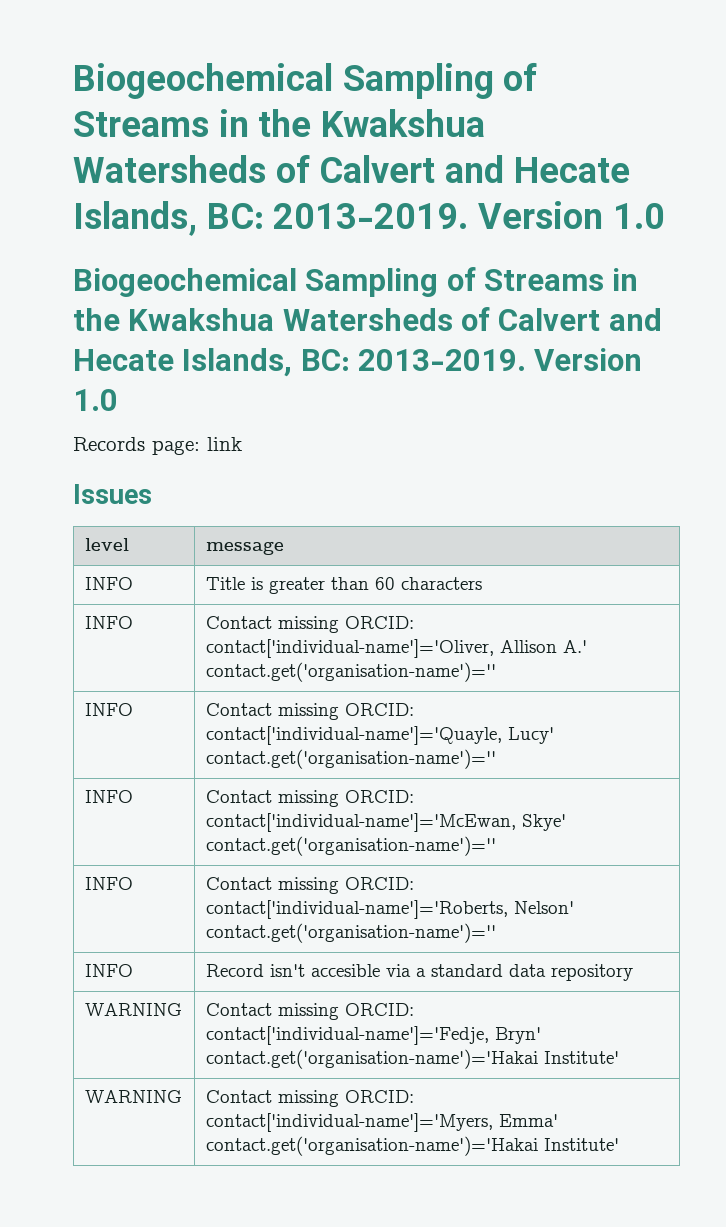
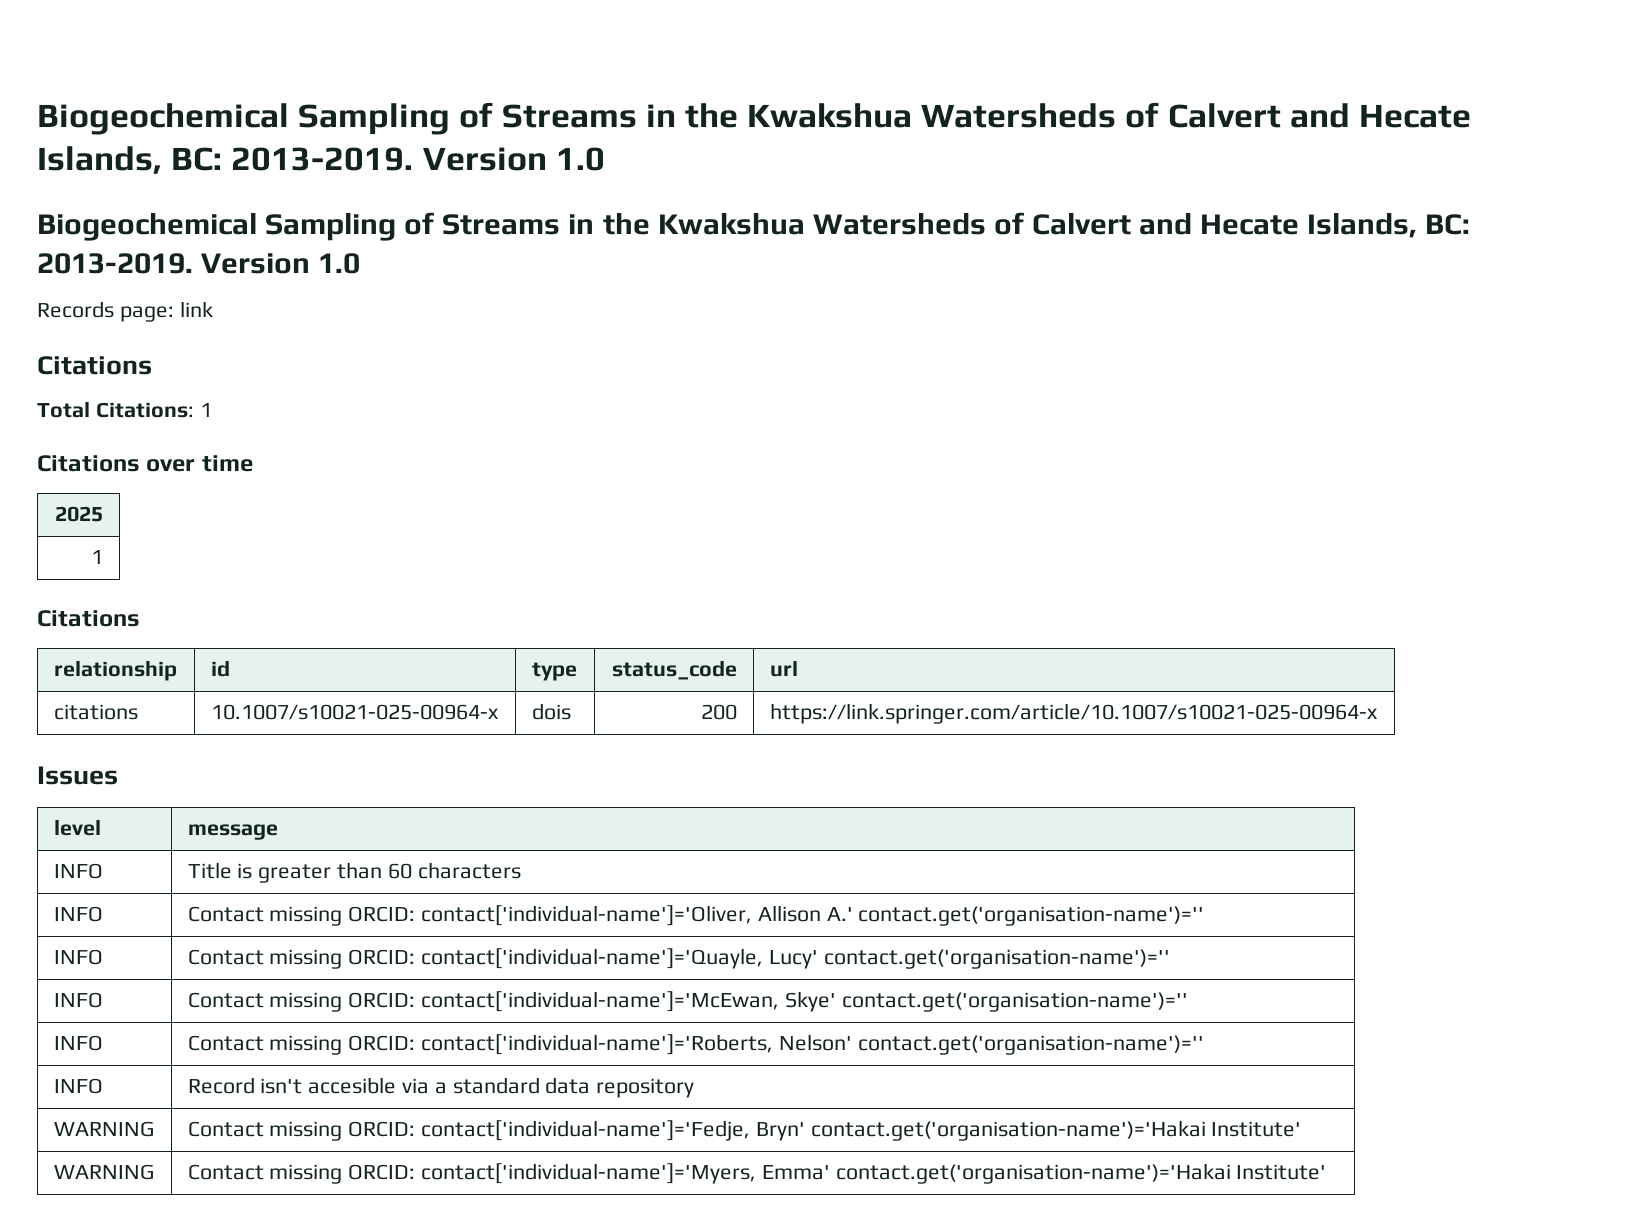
(242, 444) none -> [37,356,152,375] [37,401,212,418] [37,455,253,472] [55,506,104,522] [91,550,104,564] [37,610,140,627] [53,660,177,681] [210,660,230,677] [531,662,577,681] [612,660,738,680] [769,660,798,677] [53,704,138,720] [210,704,499,720] [531,703,571,720] [701,704,738,720] [769,703,1378,724] // Citations // Total Citations: 1 // Citations over time // 2025 // 1 // Citations // relationship | id | type | status_code | url // citations | 10.1007/s10021-025-00964-x | dois | 200 | https://link.springer.com/article/10.1007/s10021-025-00964-x

